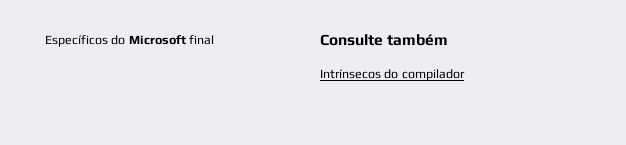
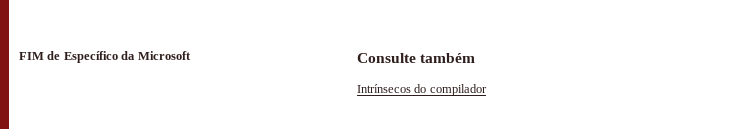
[45,35,126,47] Específicos do -> [19,51,136,63] FIM de Específico da
[189,35,215,45] final -> (191, 55) none

